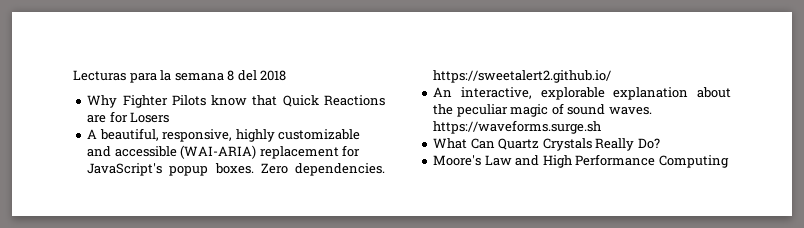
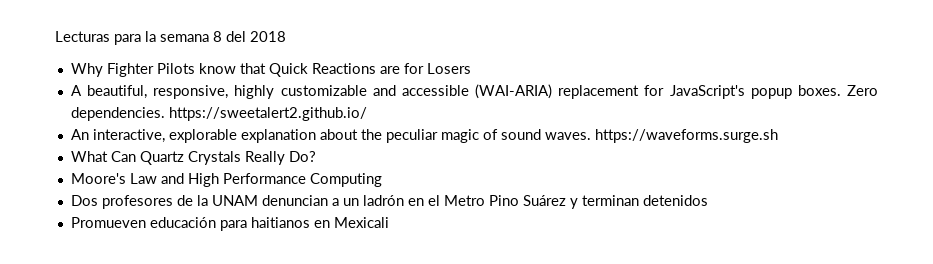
(729, 161) none -> [70,195,708,209] [70,217,389,231] // Dos profesores de la UNAM denuncian a un ladrón en el Metro Pino Suárez y terminan detenidos // Promueven educación para haitianos en Mexicali

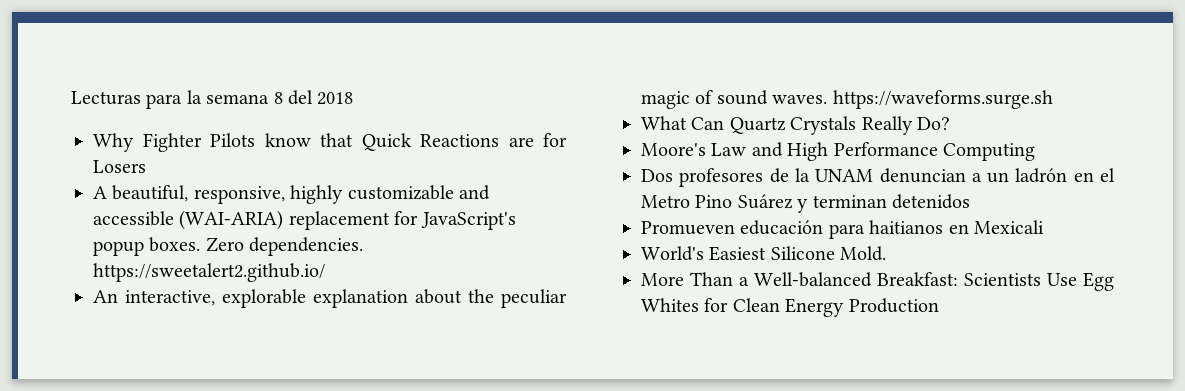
(389, 222) none -> [641,246,887,261] [641,272,1114,291] [641,298,939,317] // World's Easiest Silicone Mold. // More Than a Well-balanced Breakfast: Scientists Use Egg Whites for Clean Energy Production

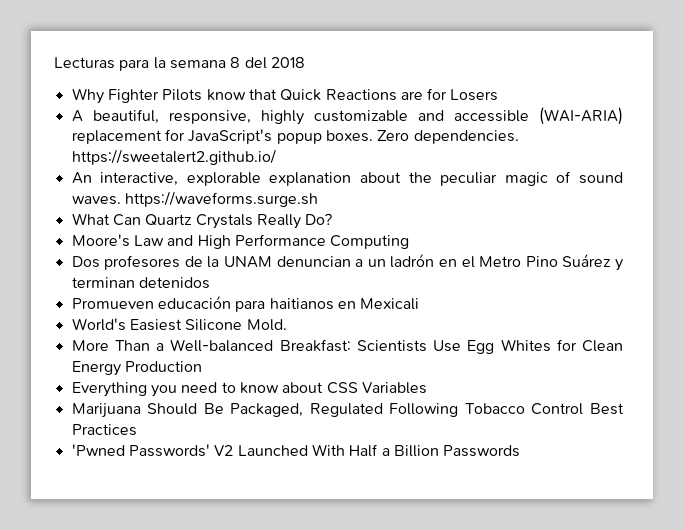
(939, 305) none -> [71,382,427,397] [71,403,624,418] [71,424,137,436] [71,444,521,457] // Everything you need to know about CSS Variables // Marijuana Should Be Packaged, Regulated Following Tobacco Control Best Practices // 'Pwned Passwords' V2 Launched With Half a Billion Passwords

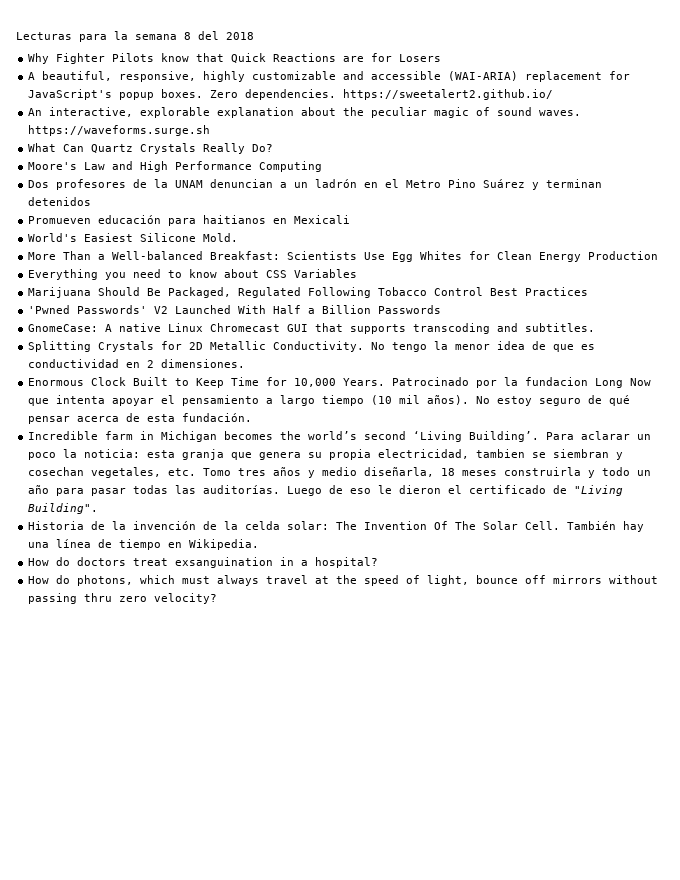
(521, 451) none -> [28,323,596,334] [28,341,596,352] [28,359,246,368] [28,377,652,388] [28,395,631,406] [28,413,253,424] [28,431,652,442] [28,449,624,460] [28,467,652,478] [28,485,624,496] [28,503,99,514] [28,521,645,532] [28,539,260,550] [28,557,379,568] [28,575,659,586] [28,593,218,604] // GnomeCase: A native Linux Chromecast GUI that supports transcoding and subtitles. // Splitting Crystals for 2D Metallic Conductivity. No tengo la menor idea de que es conductividad en 2 dimensiones. // Enormous Clock Built to Keep Time for 10,000 Years. Patrocinado por la fundacion Long Now que intenta apoyar el pensamiento a largo tiempo (10 mil años). No estoy seguro de qué pensar acerca de esta fundación. // Incredible farm in Michigan becomes the world’s second ‘Living Building’. Para aclarar un poco la noticia: esta granja que genera su propia electricidad, tambien se siembran y cosechan vegetales, etc. Tomo tres años y medio diseñarla, 18 meses construirla y todo un año para pasar todas las auditorías. Luego de eso le dieron el certificado de "Living Building". // Historia de la invención de la celda solar: The Invention Of The Solar Cell. También hay una línea de tiempo en Wikipedia. // How do doctors treat exsanguination in a hospital? // How do photons, which must always travel at the speed of light, bounce off mirrors without passing thru zero velocity?

